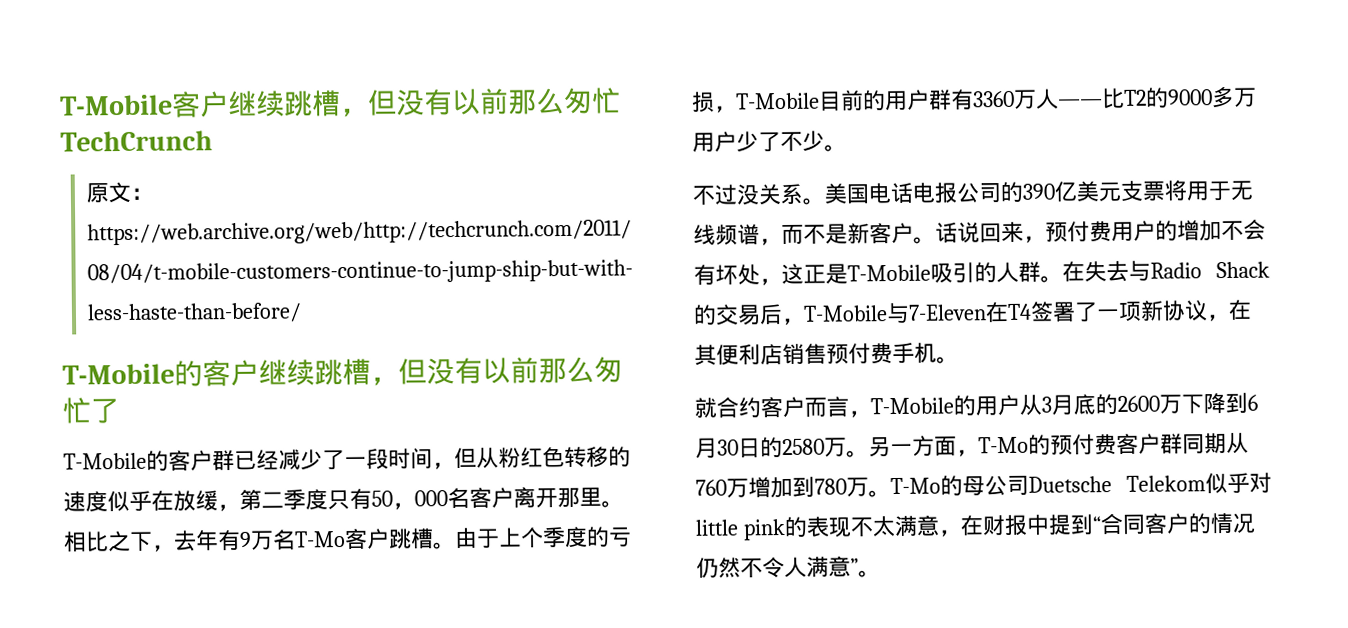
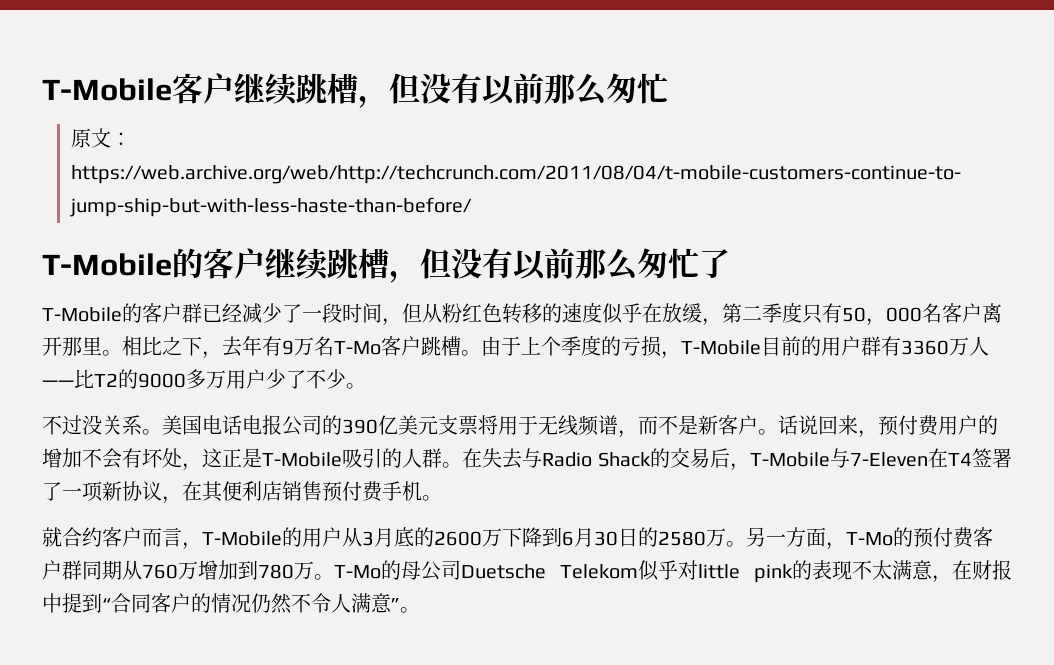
[60,130,213,152] TechCrunch -> (668, 88) none

